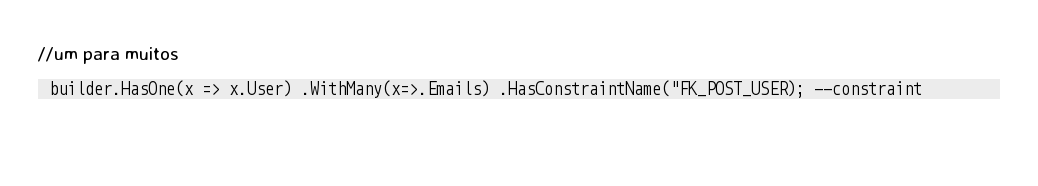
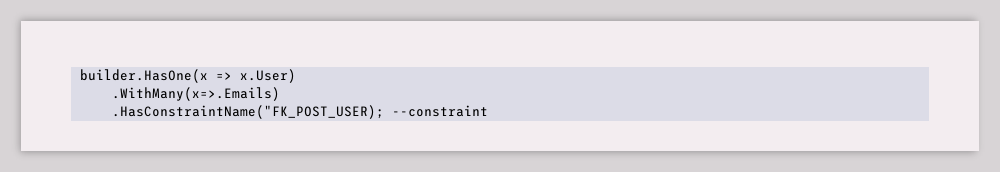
[37,47,180,64] //um para muitos // -> (79, 76) none
(293, 88) none -> (296, 76) //
(491, 89) none -> (280, 94) //

